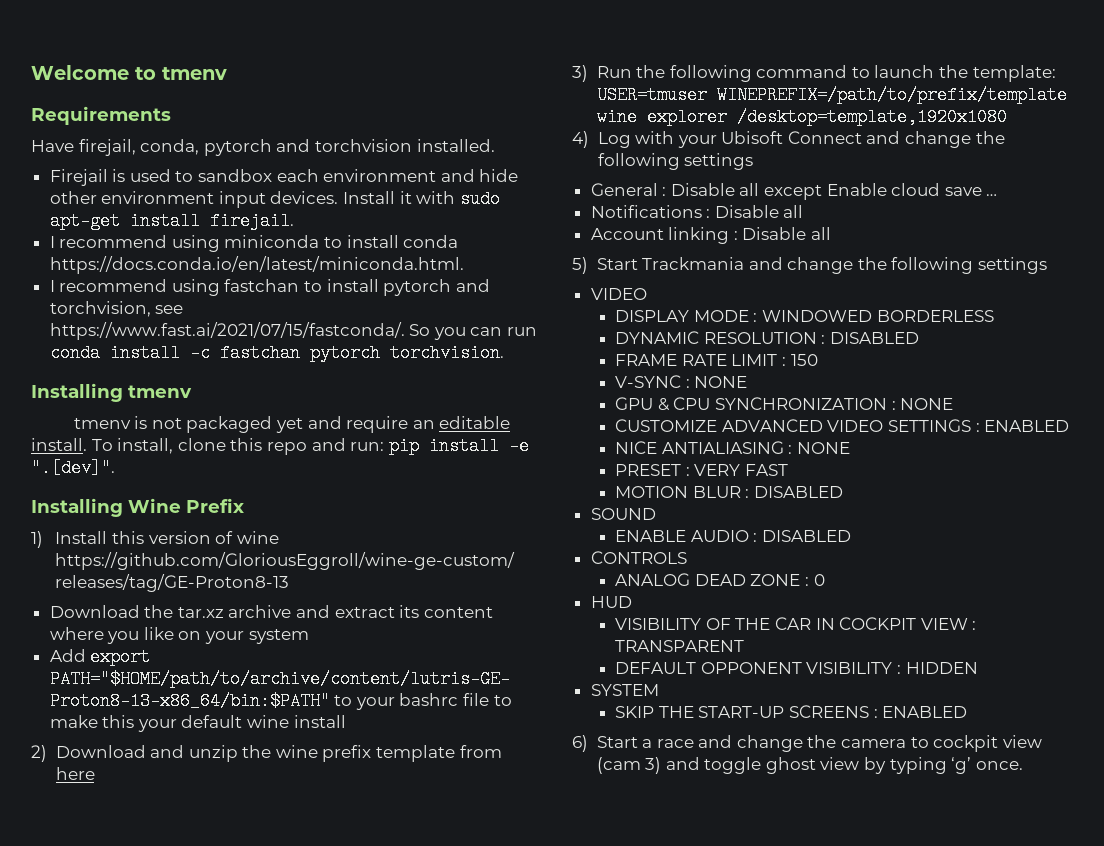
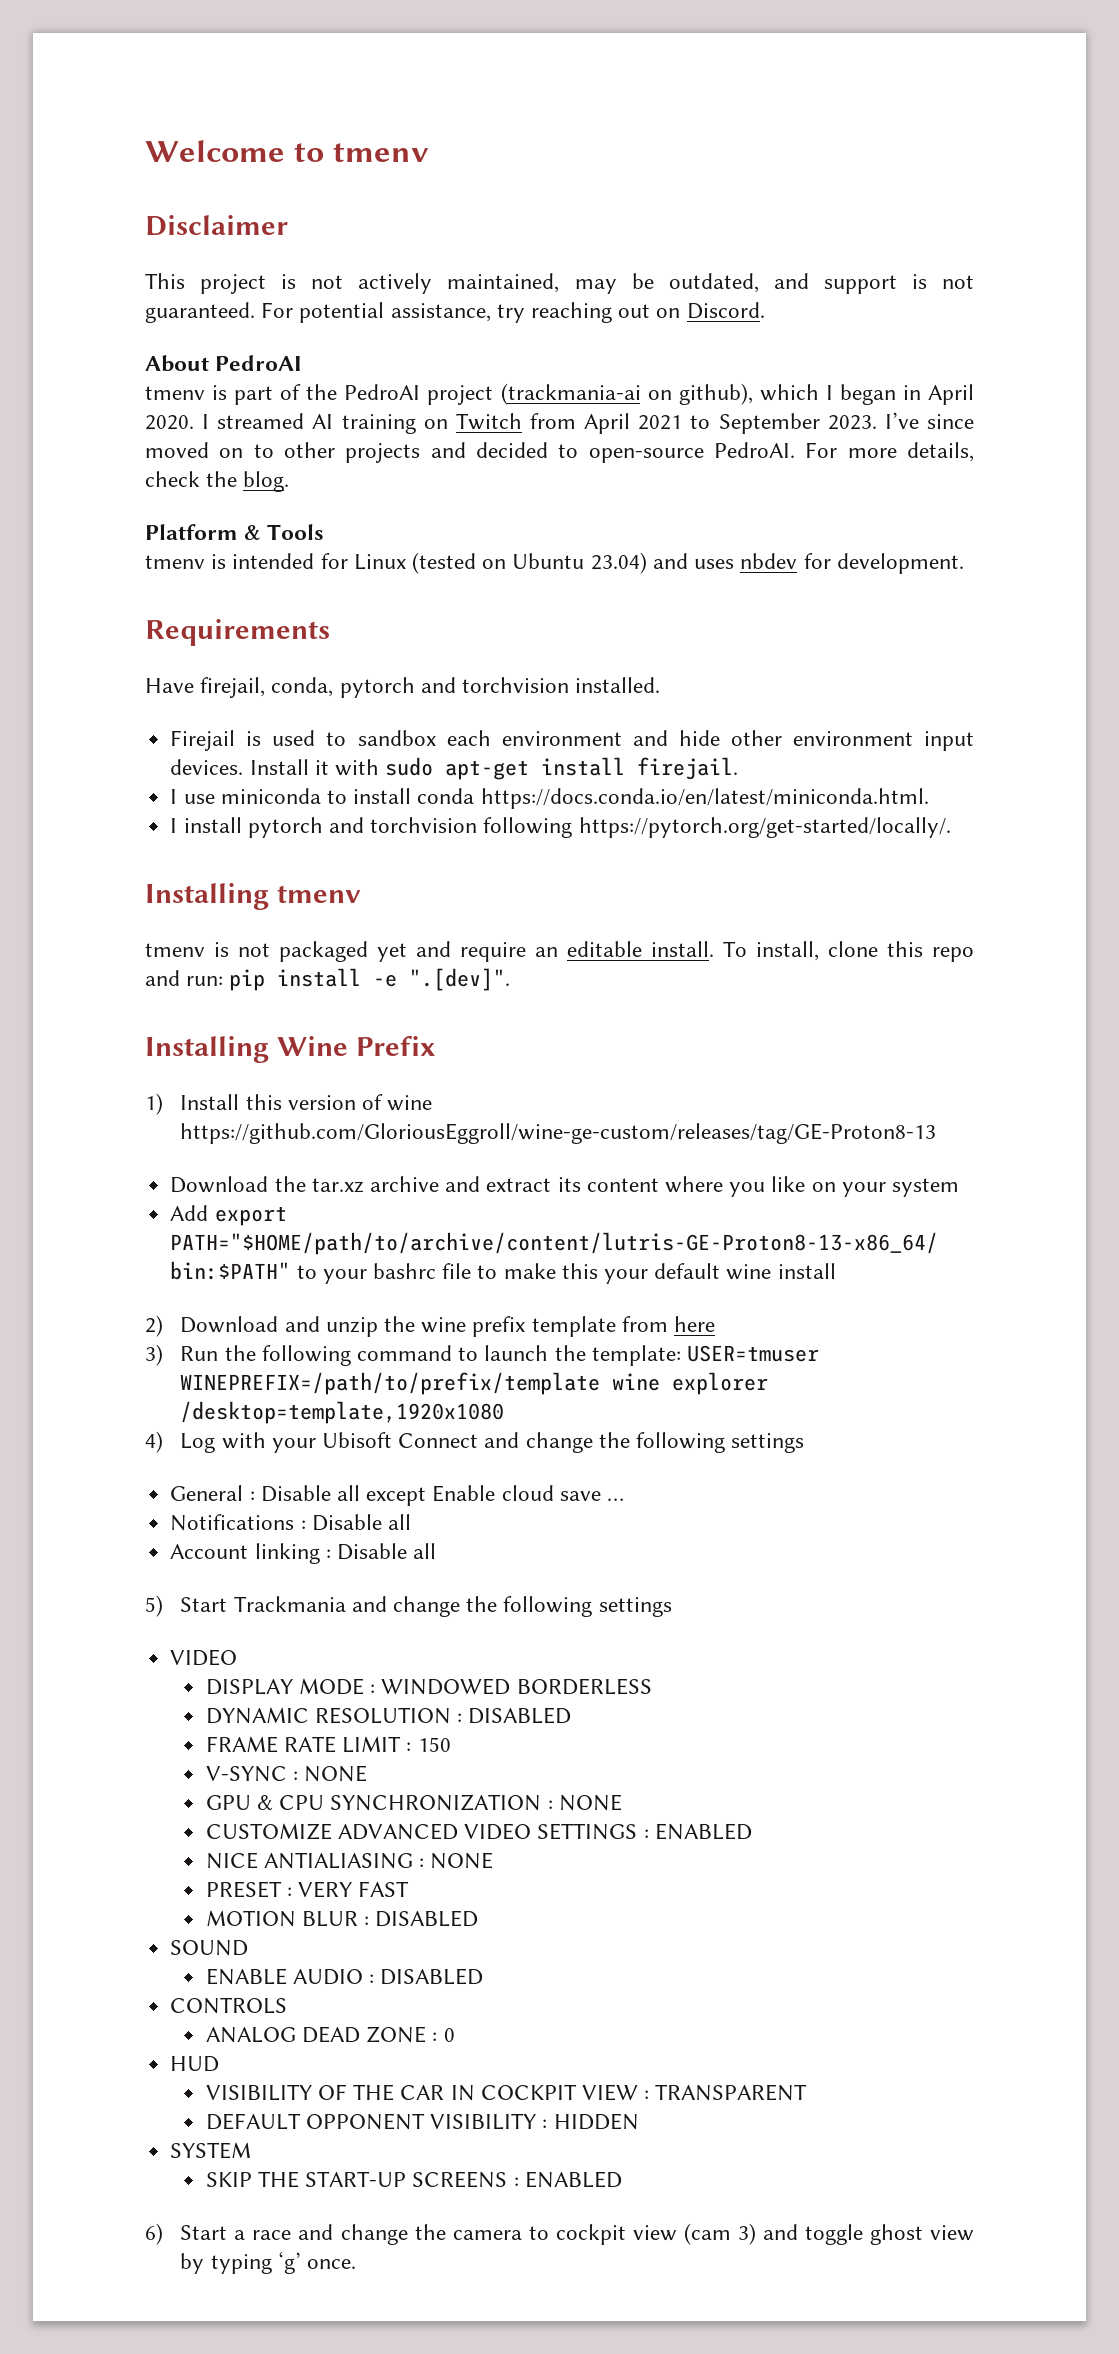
(227, 73) none -> [145,215,288,236] [145,273,974,294] [145,302,765,323] [145,355,303,372] [145,383,974,405] [145,412,974,434] [145,442,974,463] [145,471,290,492] [145,524,325,540] [145,552,964,574] // Disclaimer // This project is not actively maintained, may be outdated, and support is not guaranteed. For potential assistance, try reaching out on Discord. // About PedroAI // tmenv is part of the PedroAI project (trackmania-ai on github), which I began in April 2020. I streamed AI training on Twitch from April 2021 to September 2023. I’ve since moved on to other projects and decided to open-source PedroAI. For more details, check the blog. // Platform & Tools // tmenv is intended for Linux (tested on Ubuntu 23.04) and uses nbdev for development.
[59,235,220,252] recommend using -> [183,794,215,804] use
[59,279,490,296] [49,301,184,317] [49,322,538,340] [49,344,504,362] recommend using fastchan to install pytorch and torchvision, see https://www.fast.ai/2021/07/15/fastconda/. So you can run conda install -c fastchan pytorch torchvision. -> [183,817,951,838] install pytorch and torchvision following https://pytorch.org/get-started/locally/.

